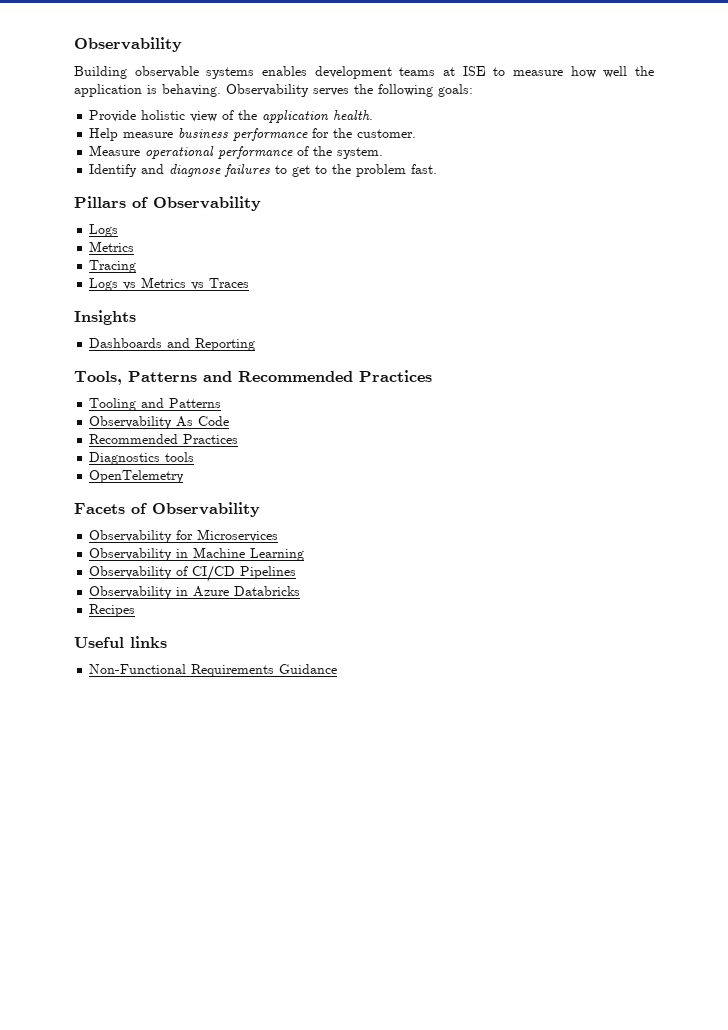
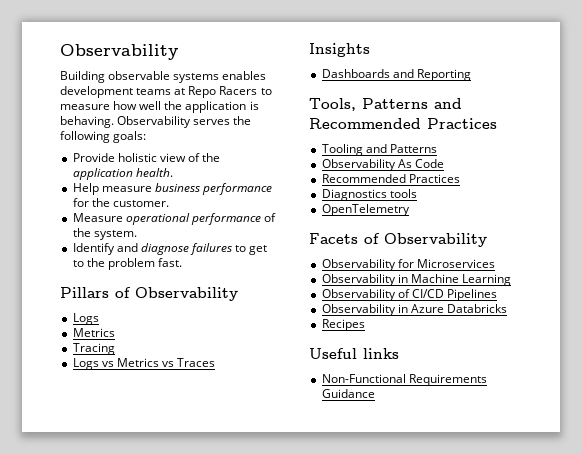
[462,66,486,76] ISE -> [188,86,258,98] Repo Racers

